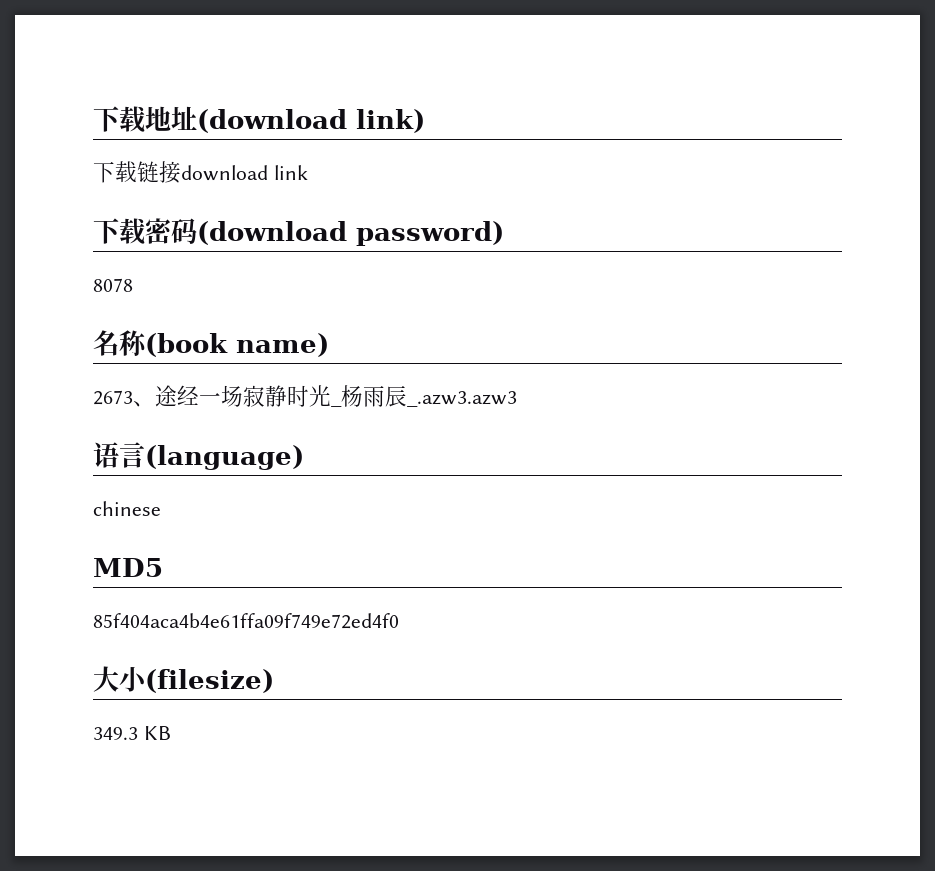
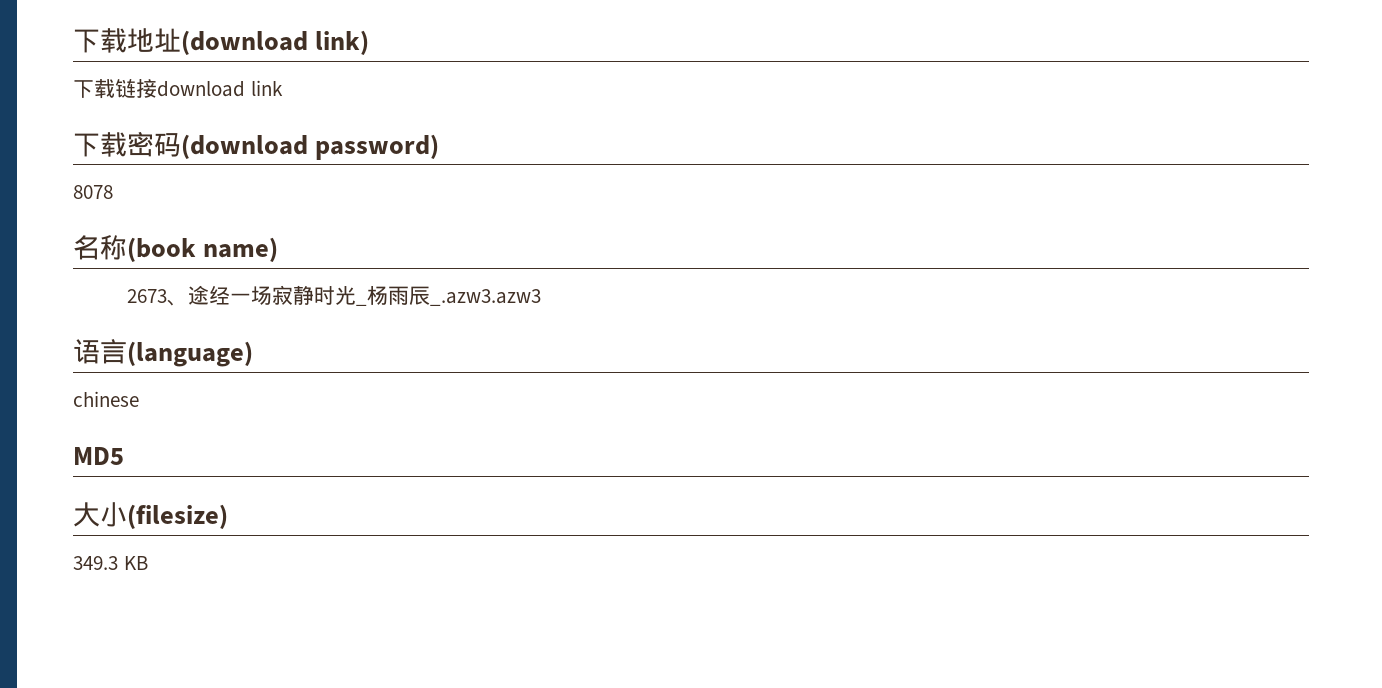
[93,613,399,629] // 85f404aca4b4e61ffa09f749e72ed4f0 -> (124, 456) none

